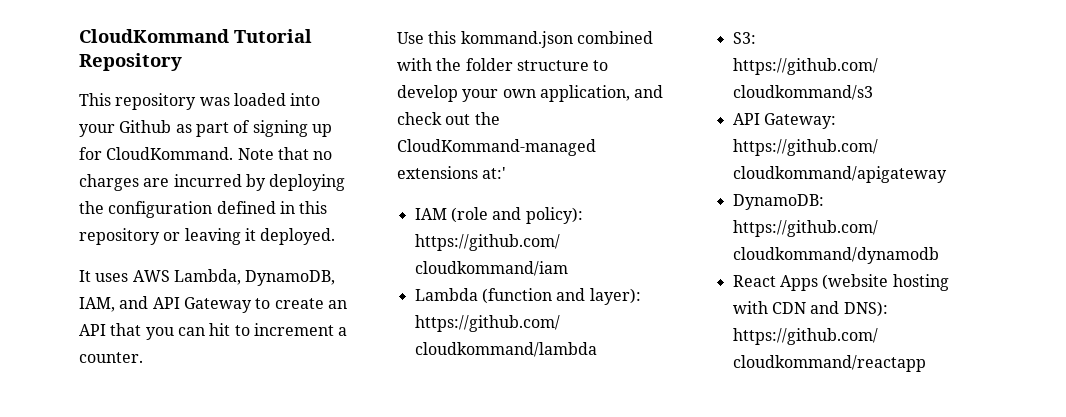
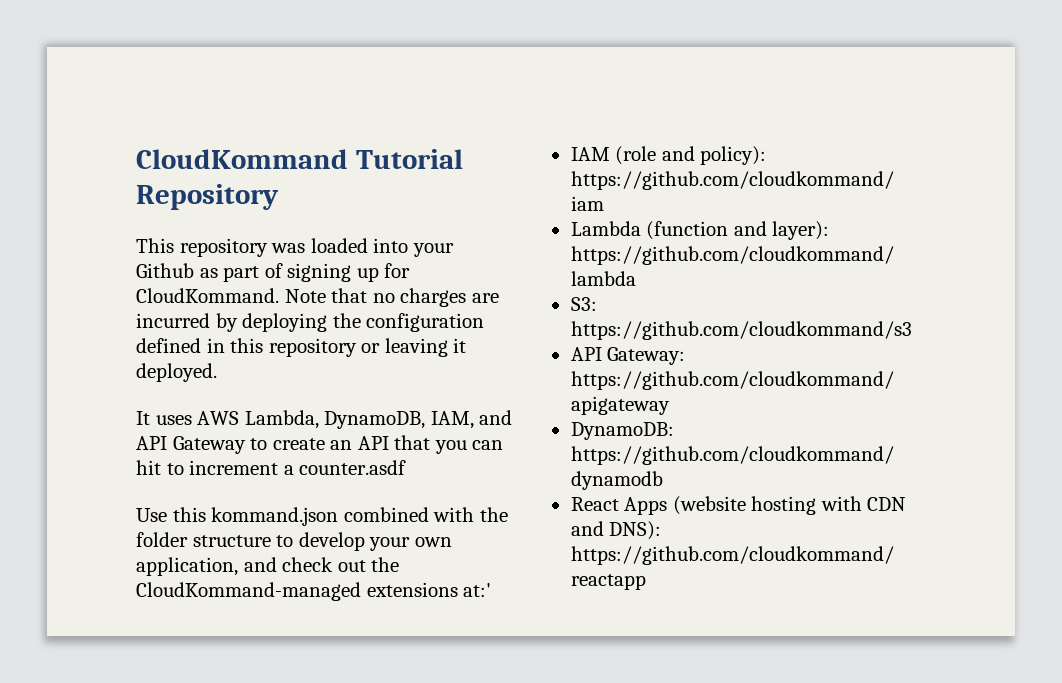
[79,352,143,363] counter. -> [299,460,407,475] counter.asdf

